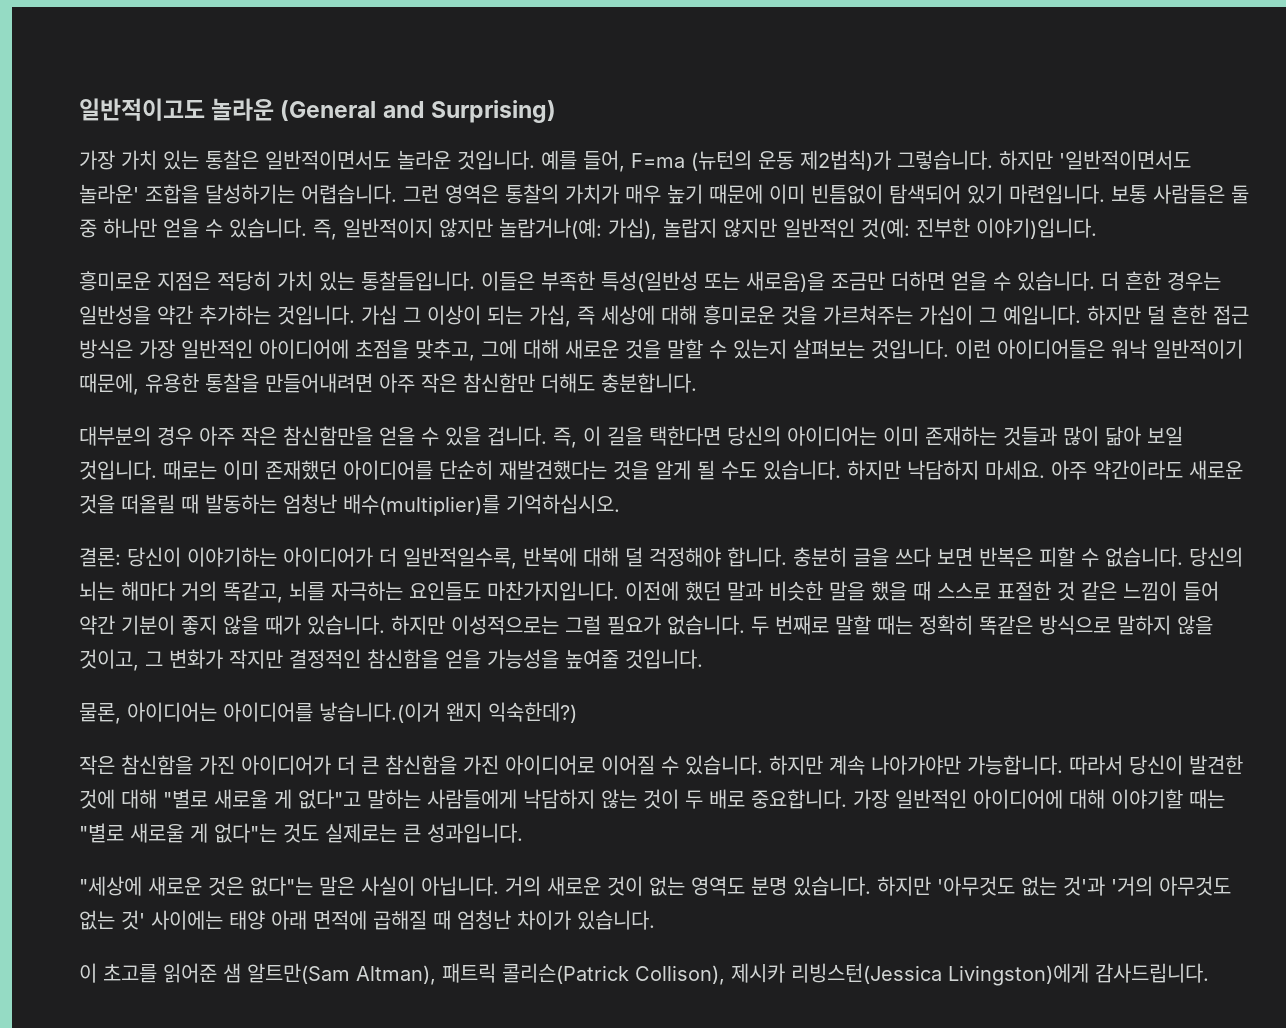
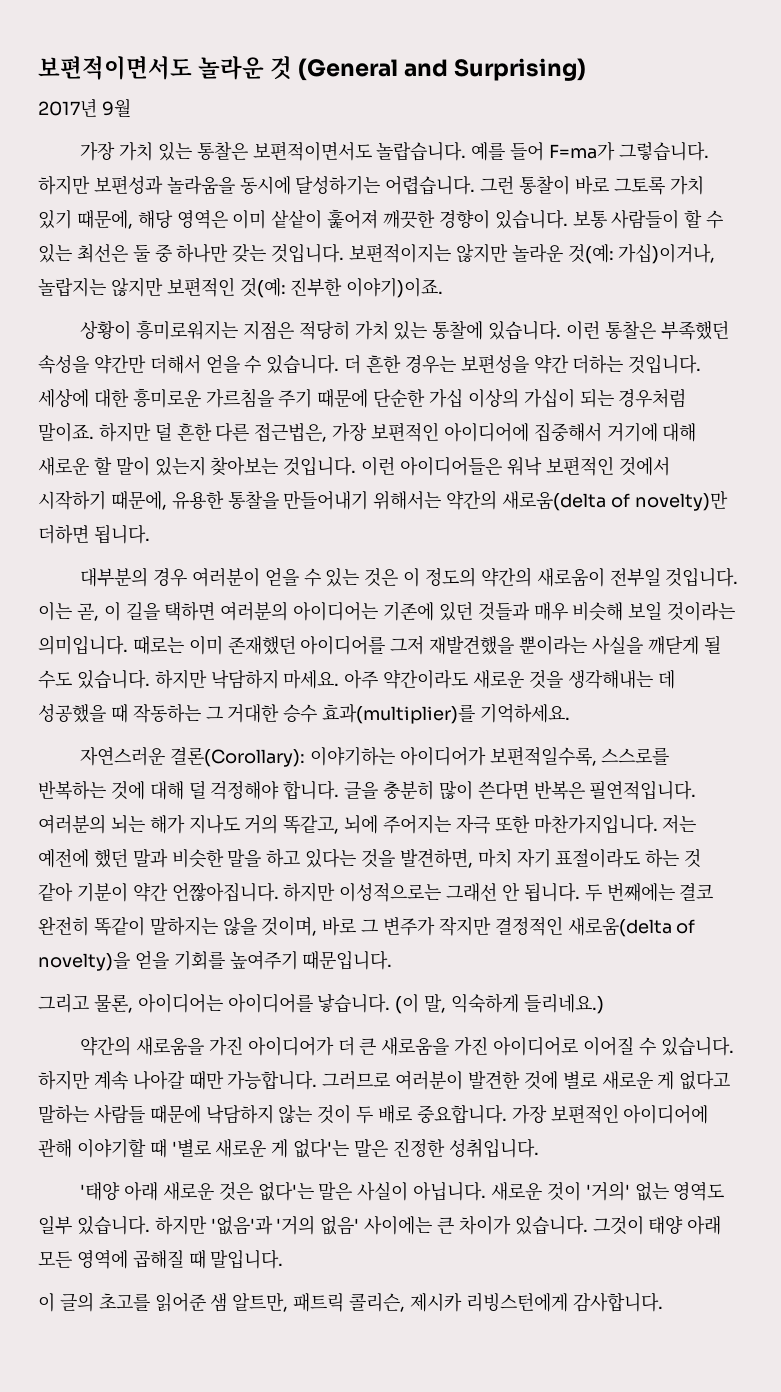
[79,98,275,121] 일반적이고도 놀라운 -> [38,56,293,80] 보편적이면서도 놀라운 것
(556, 111) none -> [38,98,131,117] // 2017년 9월
[265,150,1191,172] [79,184,1249,204] [79,218,1097,240] [79,271,945,292] 일반적이면서도 놀라운 것입니다. 예를 들어, F=ma (뉴턴의 운동 제2법칙)가 그렇습니다. 하지만 '일반적이면서도 놀라운' 조합을 달성하기는 어렵습니다. 그런 영역은 통찰의 가치가 매우 높기 때문에 이미 빈틈없이 탐색되어 있기 마련입니다. 보통 사람들은 둘 중 하나만 얻을 수 있습니다. 즉, 일반적이지 않지만 놀랍거나(예: 가십), 놀랍지 않지만 일반적인 것(예: 진부한 이야기)입니다. // 흥미로운 지점은 적당히 가치 있는 통찰들입니다. 이들은 부족한 특성(일반성 또는 새로움)을 조금만 더하면 -> [252,141,709,161] [38,175,704,195] [38,209,724,229] [38,243,716,264] [38,277,444,298] [80,320,729,340] [38,354,201,374] 보편적이면서도 놀랍습니다. 예를 들어 F=ma가 그렇습니다. 하지만 보편성과 놀라움을 동시에 달성하기는 어렵습니다. 그런 통찰이 바로 그토록 가치 있기 때문에, 해당 영역은 이미 샅샅이 훑어져 깨끗한 경향이 있습니다. 보통 사람들이 할 수 있는 최선은 둘 중 하나만 갖는 것입니다. 보편적이지는 않지만 놀라운 것(예: 가십)이거나, 놀랍지는 않지만 보편적인 것(예: 진부한 이야기)이죠. // 상황이 흥미로워지는 지점은 적당히 가치 있는 통찰에 있습니다. 이런 통찰은 부족했던 속성을 약간만 더해서
[79,305,1249,327] [79,339,1243,361] [79,373,697,395] [79,426,1183,448] [79,460,691,480] 일반성을 약간 추가하는 것입니다. 가십 그 이상이 되는 가십, 즉 세상에 대해 흥미로운 것을 가르쳐주는 가십이 그 예입니다. 하지만 덜 흔한 접근 방식은 가장 일반적인 아이디어에 초점을 맞추고, 그에 대해 새로운 것을 말할 수 있는지 살펴보는 것입니다. 이런 아이디어들은 워낙 일반적이기 때문에, 유용한 통찰을 만들어내려면 아주 작은 참신함만 더해도 충분합니다. // 대부분의 경우 아주 작은 참신함만을 얻을 수 있을 겁니다. 즉, 이 길을 택한다면 당신의 아이디어는 이미 존재하는 것들과 많이 닮아 보일 것입니다. 때로는 이미 존재했던 아이디어를 단순히 재발견했다는 것을 알게 -> [460,354,702,374] [38,388,687,408] [38,422,697,442] [38,456,670,476] [38,490,728,511] [38,524,150,544] [80,567,739,587] [38,601,736,621] [38,635,699,655] 보편성을 약간 더하는 것입니다. 세상에 대한 흥미로운 가르침을 주기 때문에 단순한 가십 이상의 가십이 되는 경우처럼 말이죠. 하지만 덜 흔한 다른 접근법은, 가장 보편적인 아이디어에 집중해서 거기에 대해 새로운 할 말이 있는지 찾아보는 것입니다. 이런 아이디어들은 워낙 보편적인 것에서 시작하기 때문에, 유용한 통찰을 만들어내기 위해서는 약간의 새로움(delta of novelty)만 더하면 됩니다. // 대부분의 경우 여러분이 얻을 수 있는 것은 이 정도의 약간의 새로움이 전부일 것입니다. 이는 곧, 이 길을 택하면 여러분의 아이디어는 기존에 있던 것들과 매우 비슷해 보일 것이라는 의미입니다. 때로는 이미 존재했던 아이디어를 그저 재발견했을 뿐이라는 사실을 깨닫게
[121,494,620,516] [79,547,1243,569] [79,581,1219,603] [79,615,1213,635] [79,649,703,671] [79,702,577,724] [79,755,193,775] 떠올릴 때 발동하는 엄청난 배수(multiplier)를 기억하십시오. // 결론: 당신이 이야기하는 아이디어가 더 일반적일수록, 반복에 대해 덜 걱정해야 합니다. 충분히 글을 쓰다 보면 반복은 피할 수 없습니다. 당신의 뇌는 해마다 거의 똑같고, 뇌를 자극하는 요인들도 마찬가지입니다. 이전에 했던 말과 비슷한 말을 했을 때 스스로 표절한 것 같은 느낌이 들어 약간 기분이 좋지 않을 때가 있습니다. 하지만 이성적으로는 그럴 필요가 없습니다. 두 번째로 말할 때는 정확히 똑같은 방식으로 말하지 않을 것이고, 그 변화가 작지만 결정적인 참신함을 얻을 가능성을 높여줄 것입니다. // 물론, 아이디어는 아이디어를 낳습니다.(이거 왠지 익숙한데?) // 작은 참신함을 -> [567,670,675,689] [38,703,571,724] [80,746,670,767] [38,780,697,800] [38,814,697,834] [38,848,702,868] [38,882,714,902] [38,916,696,937] [38,950,393,971] [38,993,604,1014] [80,1036,204,1056] 생각해내는 데 성공했을 때 작동하는 그 거대한 승수 효과(multiplier)를 기억하세요. // 자연스러운 결론(Corollary): 이야기하는 아이디어가 보편적일수록, 스스로를 반복하는 것에 대해 덜 걱정해야 합니다. 글을 충분히 많이 쓴다면 반복은 필연적입니다. 여러분의 뇌는 해가 지나도 거의 똑같고, 뇌에 주어지는 자극 또한 마찬가지입니다. 저는 예전에 했던 말과 비슷한 말을 하고 있다는 것을 발견하면, 마치 자기 표절이라도 하는 것 같아 기분이 약간 언짢아집니다. 하지만 이성적으로는 그래선 안 됩니다. 두 번째에는 결코 완전히 똑같이 말하지는 않을 것이며, 바로 그 변주가 작지만 결정적인 새로움(delta of novelty)을 얻을 기회를 높여주기 때문입니다. // 그리고 물론, 아이디어는 아이디어를 낳습니다. (이 말, 익숙하게 들리네요.) // 약간의 새로움을
[385,755,457,775] 참신함을 -> [381,1037,450,1056] 새로움을
[871,755,1243,775] [79,789,517,809] 나아가야만 가능합니다. 따라서 당신이 발견한 것에 대해 "별로 새로울 게 없다"고 말하는 사람들에게 -> [132,1070,731,1090] [38,1105,201,1124] 나아갈 때만 가능합니다. 그러므로 여러분이 발견한 것에 별로 새로운 게 없다고 말하는 사람들 때문에
[895,789,1225,809] [79,823,523,843] [79,876,142,896] 일반적인 아이디어에 대해 이야기할 때는 "별로 새로울 게 없다"는 것도 실제로는 큰 성과입니다. // "세상에 -> [550,1104,709,1124] [38,1138,539,1158] [80,1182,158,1201] 보편적인 아이디어에 관해 이야기할 때 '별로 새로운 게 없다'는 말은 진정한 성취입니다. // '태양 아래
[250,876,313,896] 없다"는 -> [257,1181,314,1201] 없다'는
[505,876,541,896] 거의 -> (487, 1191) none
(643, 886) none -> [585,1181,630,1201] '거의'
[751,876,1231,896] [79,910,655,930] [79,963,97,983] 분명 있습니다. 하지만 '아무것도 없는 것'과 '거의 아무것도 없는 것' 사이에는 태양 아래 면적에 곱해질 때 엄청난 차이가 있습니다. // 이 -> [38,1215,722,1235] [38,1249,284,1269] [38,1292,94,1312] 일부 있습니다. 하지만 '없음'과 '거의 없음' 사이에는 큰 차이가 있습니다. 그것이 태양 아래 모든 영역에 곱해질 때 말입니다. // 이 글의
[247,963,1209,986] 알트만(Sam Altman), 패트릭 콜리슨(Patrick Collison), 제시카 리빙스턴(Jessica Livingston)에게 감사드립니다. -> [232,1292,663,1312] 알트만, 패트릭 콜리슨, 제시카 리빙스턴에게 감사합니다.

